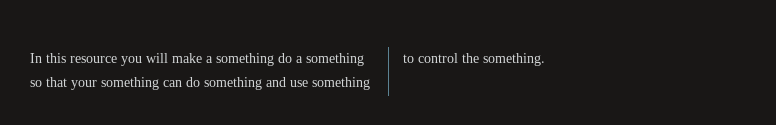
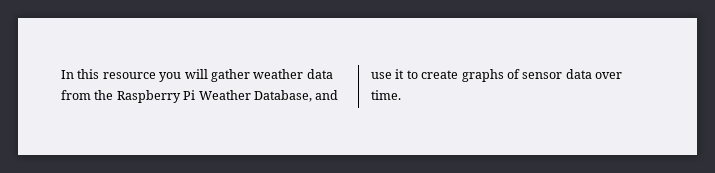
[172,53,364,66] [30,77,370,90] [403,53,545,66] make a something do a something so that your something can do something and use something to control the something. -> [210,69,333,82] [61,90,339,103] [371,69,622,82] [371,90,401,100] gather weather data from the Raspberry Pi Weather Database, and use it to create graphs of sensor data over time.

